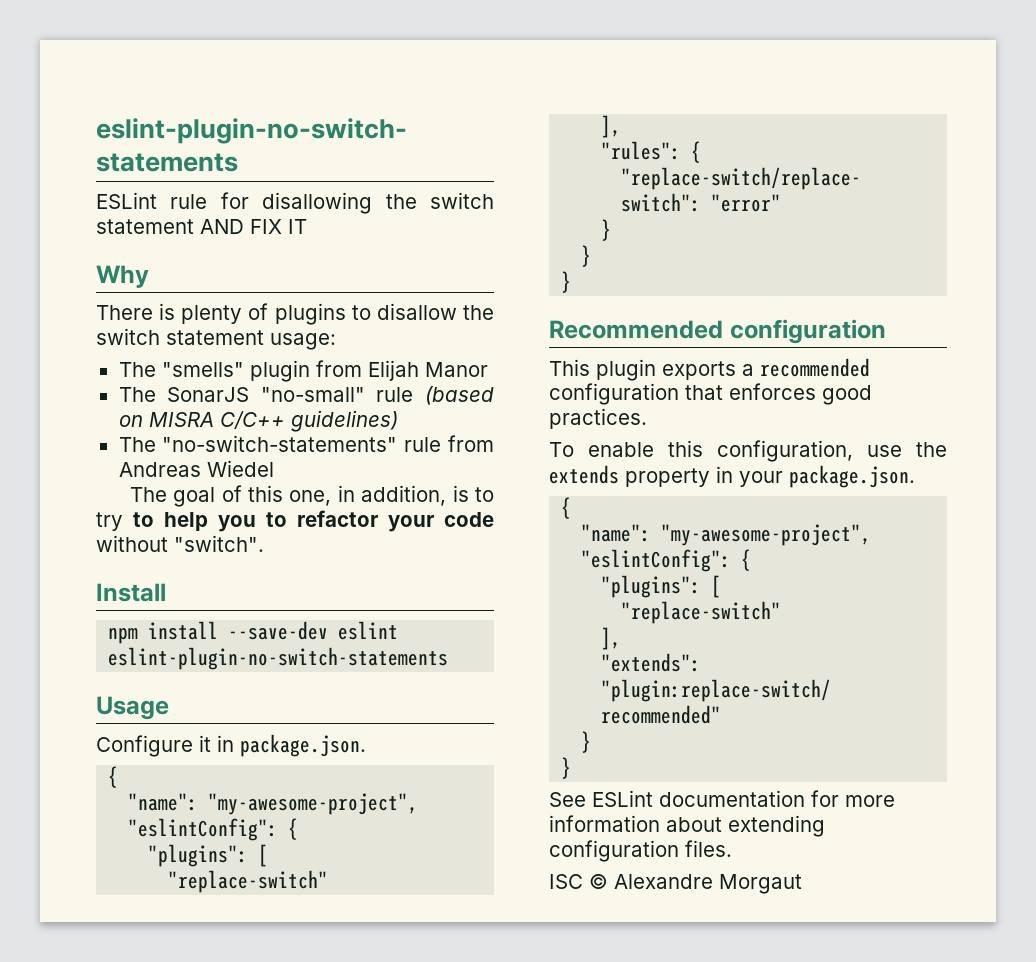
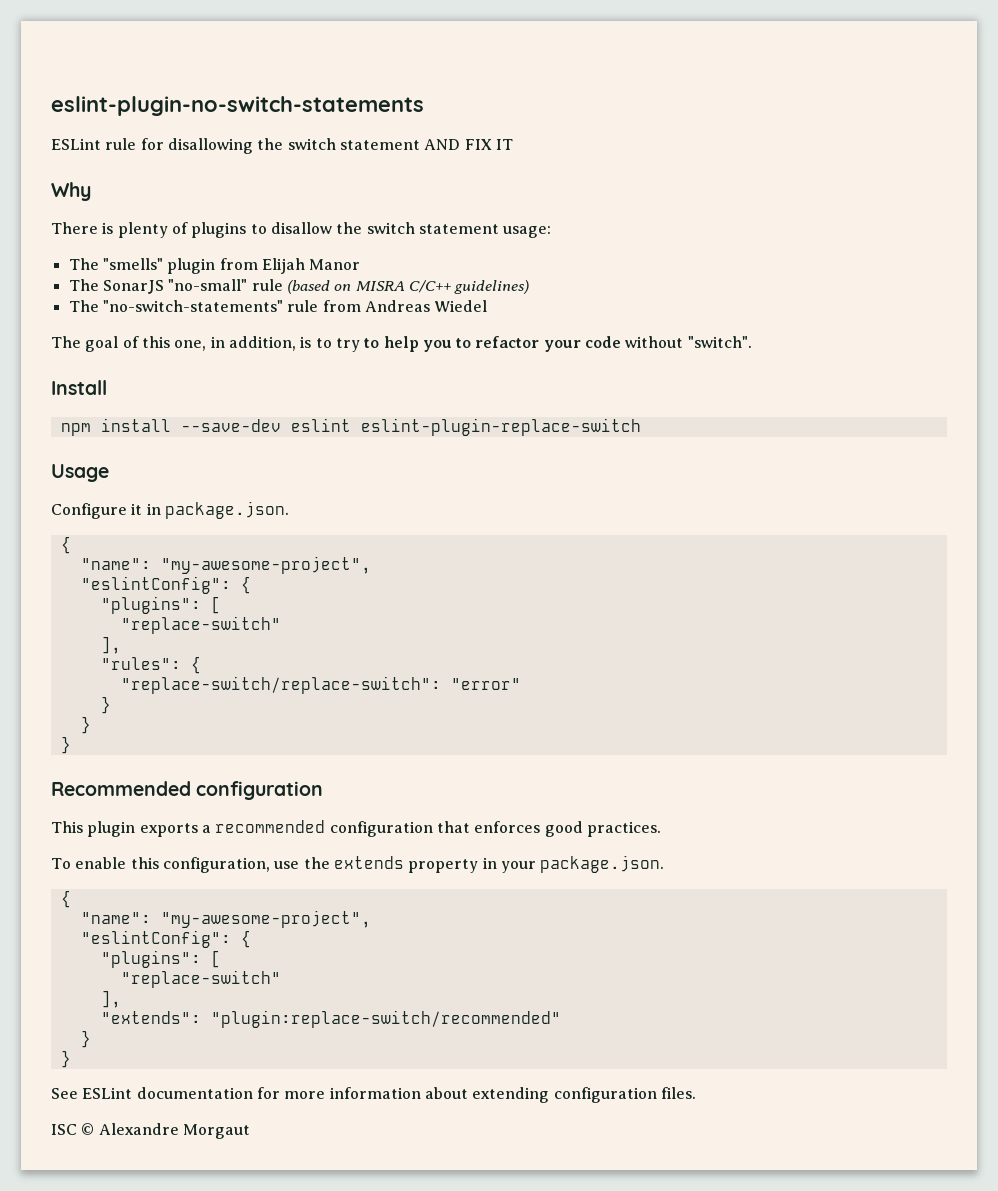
[108,647,449,670] eslint-plugin-no-switch-statements -> [360,418,641,436] eslint-plugin-replace-switch

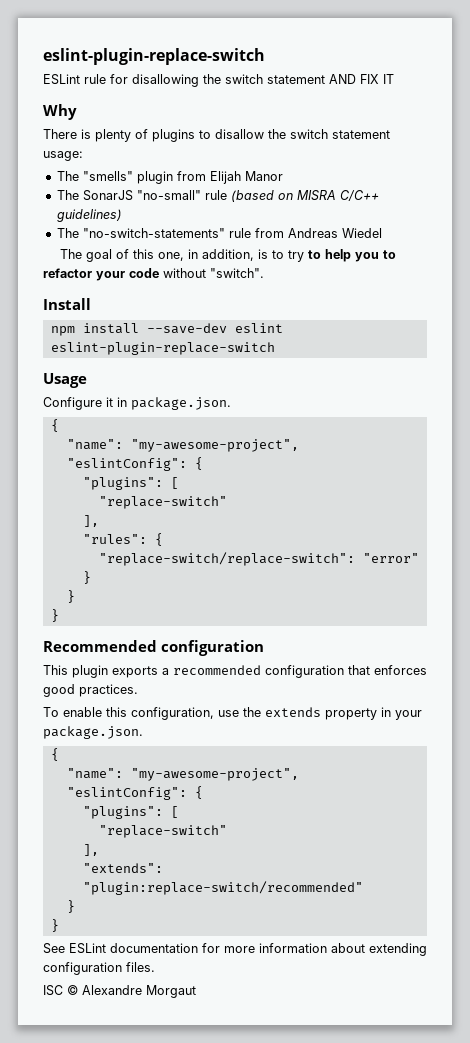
[51,96,424,116] eslint-plugin-no-switch-statements -> [43,48,265,65] eslint-plugin-replace-switch

